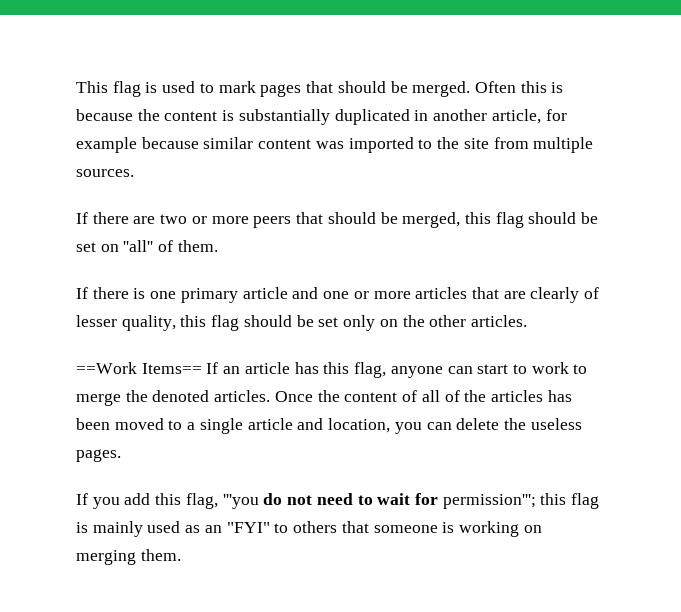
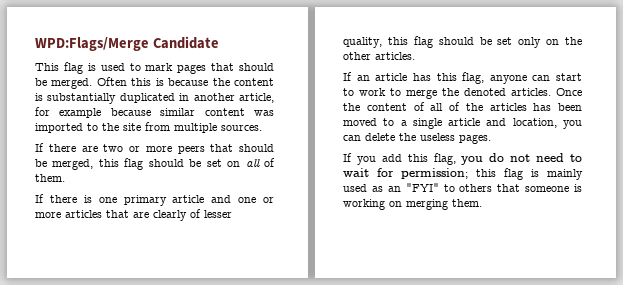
(76, 87) none -> [35,36,219,51] WPD:Flags/Merge Candidate //
[123,240,154,252] ''all'' -> [245,159,260,167] all
[76,362,202,374] ==Work Items== -> (415, 56) none
[222,494,259,509] '''you -> [461,156,484,165] you
[442,494,536,509] permission'''; -> [401,168,468,179] permission;

